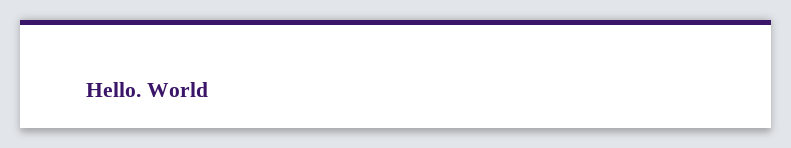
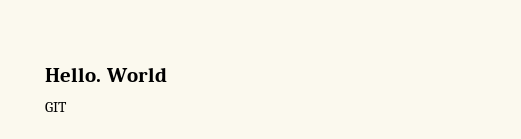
(208, 89) none -> [45,102,67,112] // GIT

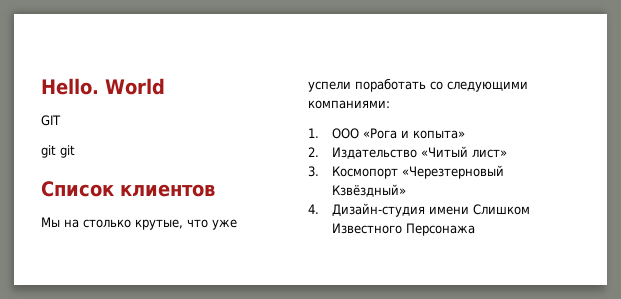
(67, 107) none -> [41,145,75,158] [41,181,215,197] [41,217,237,230] [308,78,528,92] [308,100,390,109] [308,128,466,139] [308,146,508,159] [308,165,505,179] [332,184,407,197] [308,203,531,217] [332,223,476,236] // git git // Список клиентов // Мы на столько крутые, что уже успели поработать со следующими компаниями: // 1. ООО «Рога и копыта» // 2. Издательство «Читый лист» // 3. Космопорт «Черезтерновый Кзвёздный» // 4. Дизайн-студия имени Слишком Известного Персонажа

